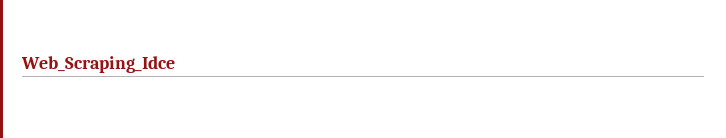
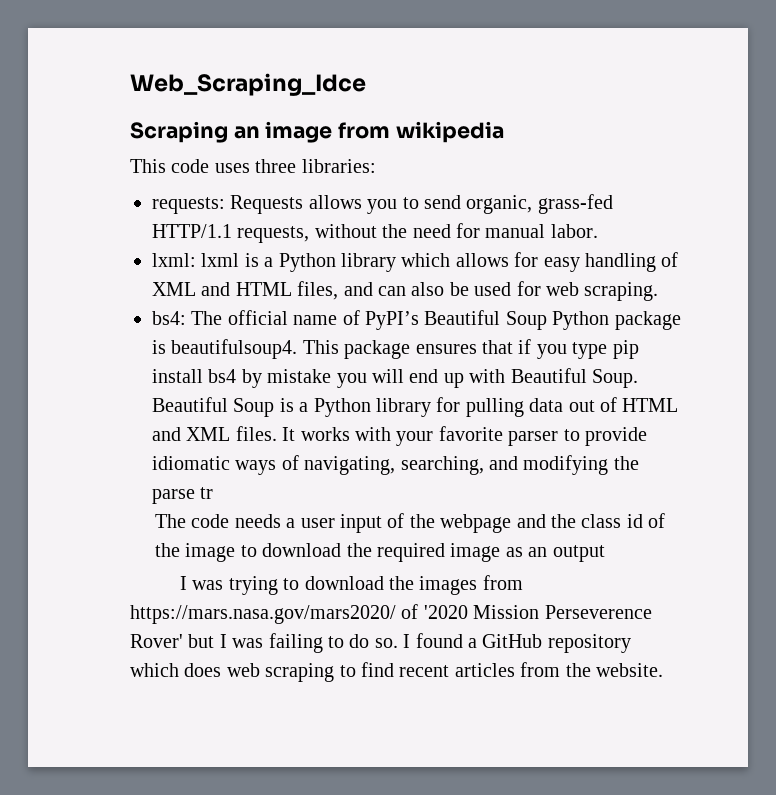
(175, 64) none -> [130,121,504,143] [130,159,376,173] [152,194,613,214] [152,223,598,243] [152,252,679,272] [152,281,659,301] [152,310,681,330] [152,339,639,359] [152,368,638,388] [152,397,679,417] [152,426,647,446] [152,455,639,475] [152,487,214,504] [154,513,666,533] [154,543,605,562] [180,575,523,595] [130,604,652,624] [130,633,631,653] [130,662,663,682] // Scraping an image from wikipedia // This code uses three libraries: // requests: Requests allows you to send organic, grass-fed HTTP/1.1 requests, without the need for manual labor. // lxml: lxml is a Python library which allows for easy handling of XML and HTML files, and can also be used for web scraping. // bs4: The official name of PyPI’s Beautiful Soup Python package is beautifulsoup4. This package ensures that if you type pip install bs4 by mistake you will end up with Beautiful Soup. Beautiful Soup is a Python library for pulling data out of HTML and XML files. It works with your favorite parser to provide idiomatic ways of navigating, searching, and modifying the parse tr // The code needs a user input of the webpage and the class id of the image to download the required image as an output // I was trying to download the images from https://mars.nasa.gov/mars2020/ of '2020 Mission Perseverence Rover' but I was failing to do so. I found a GitHub repository which does web scraping to find recent articles from the website.

